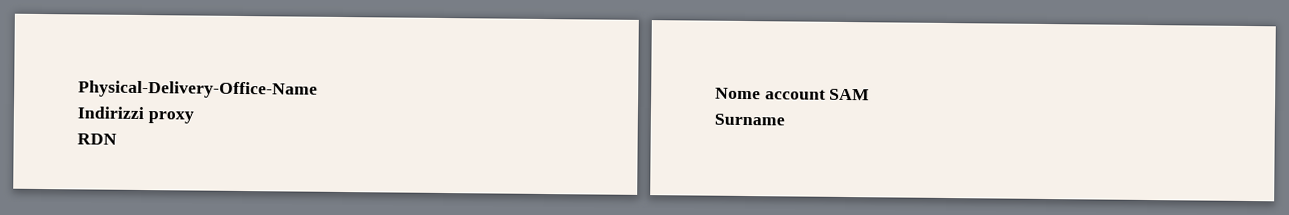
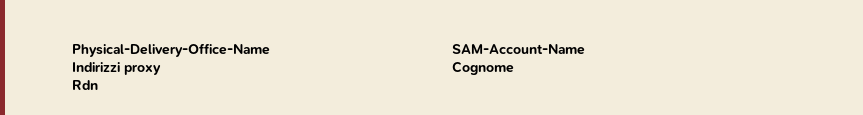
[77,133,117,145] [715,87,871,101] [714,113,785,126] RDN // Nome account SAM // Surname -> [72,80,98,90] [452,44,585,55] [452,61,514,75] Rdn // SAM-Account-Name // Cognome

